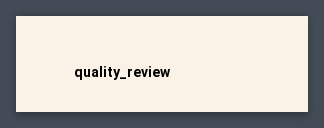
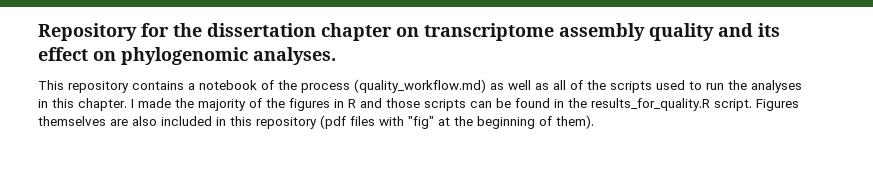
[74,66,171,80] quality_review -> [38,23,780,41] [38,47,336,65] [38,79,802,93] [38,98,799,111] [38,115,594,129] Repository for the dissertation chapter on transcriptome assembly quality and its effect on phylogenomic analyses. // This repository contains a notebook of the process (quality_workflow.md) as well as all of the scripts used to run the analyses in this chapter. I made the majority of the figures in R and those scripts can be found in the results_for_quality.R script. Figures themselves are also included in this repository (pdf files with "fig" at the beginning of them).

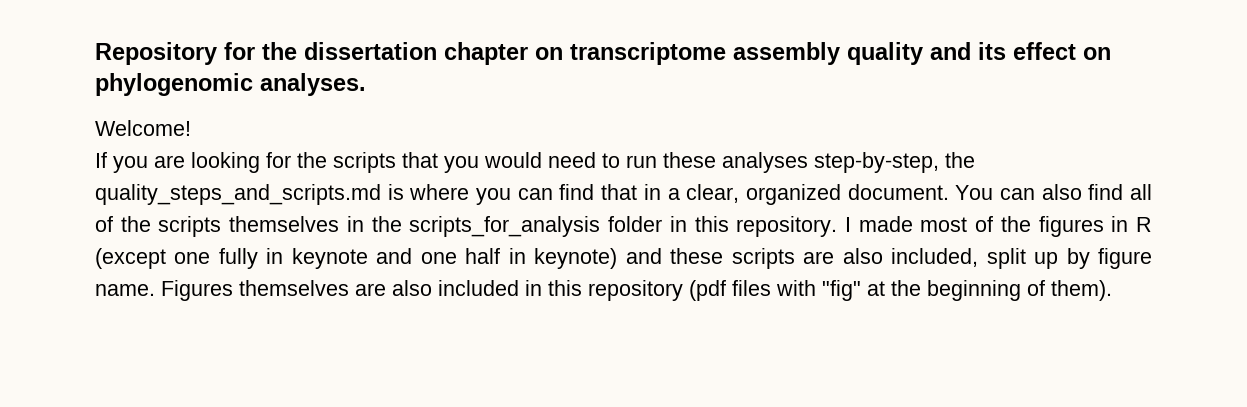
[38,79,802,93] [38,98,127,111] This repository contains a notebook of the process (quality_workflow.md) as well as all of the scripts used to run the analyses in this chapter. -> [95,120,191,136] [95,152,975,173] [95,184,1152,205] [95,216,838,237] Welcome! // If you are looking for the scripts that you would need to run these analyses step-by-step, the quality_steps_and_scripts.md is where you can find that in a clear, organized document. You can also find all of the scripts themselves in the scripts_for_analysis folder in this repository.
[175,98,246,111] the majority -> [920,217,968,232] most
[360,98,752,111] and those scripts can be found in the results_for_quality.R script. -> [95,248,1153,269] [95,284,155,296] (except one fully in keynote and one half in keynote) and these scripts are also included, split up by figure name.

